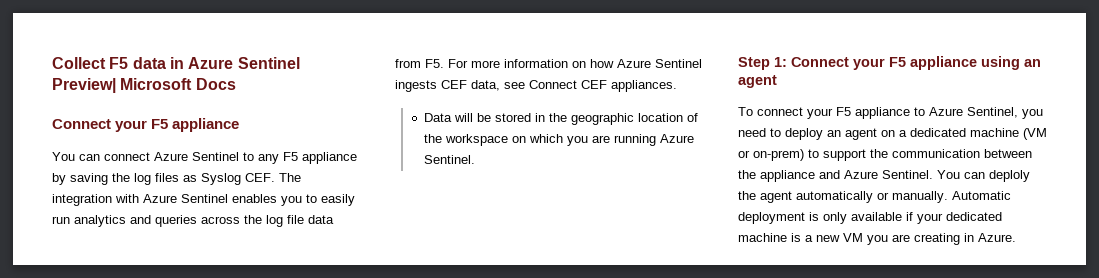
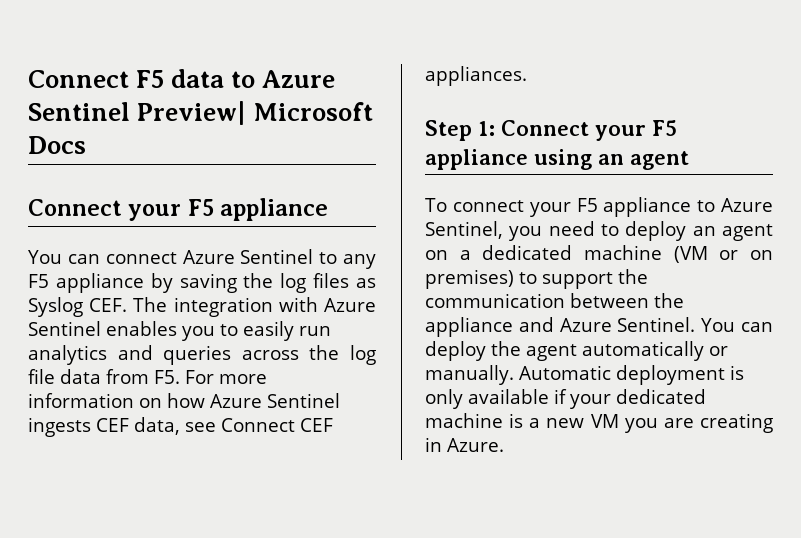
[52,57,106,69] Collect -> [28,70,129,88] Connect
[169,57,184,69] in -> [231,71,256,88] to
[424,113,699,125] [424,134,695,146] [424,155,476,164] // Data will be stored in the geographic location of the workspace on which you are running Azure Sentinel. -> (527, 76) none
[753,149,804,161] on-prem) -> [750,250,773,260] [425,269,514,289] on premises)
[989,170,1030,182] deploly -> [425,341,486,361] deploy

